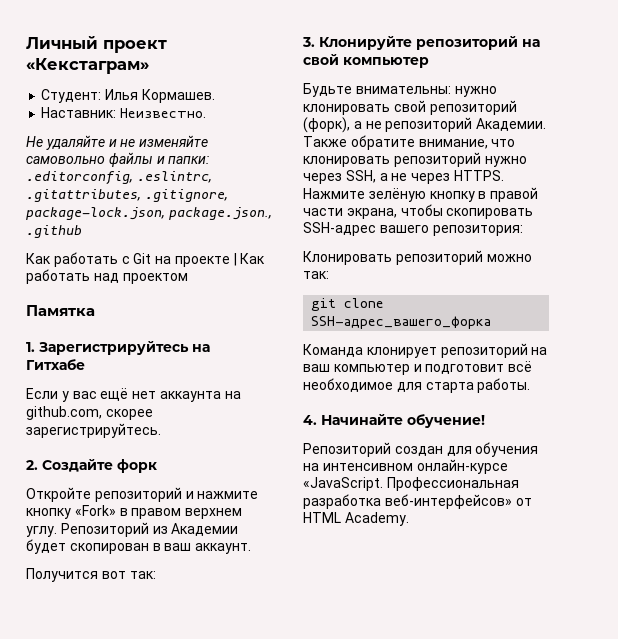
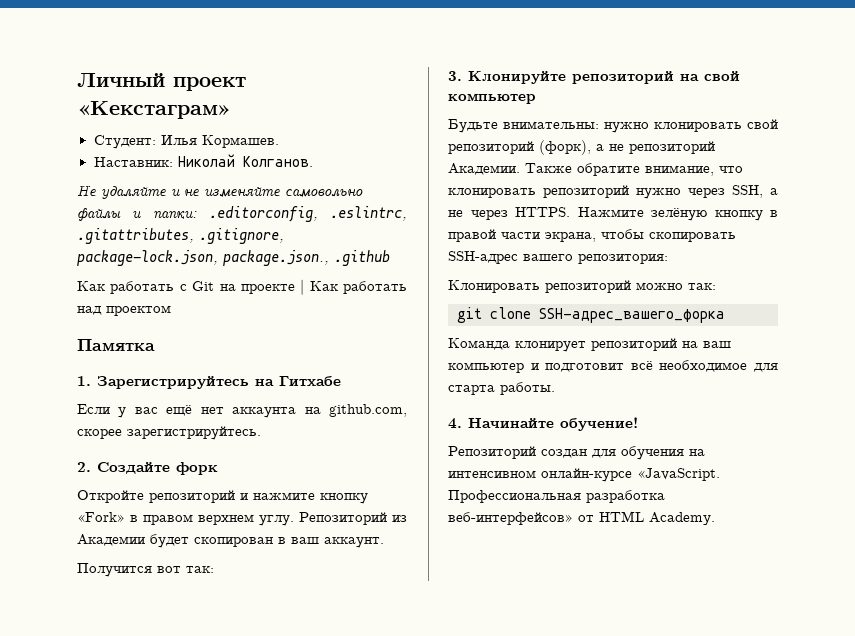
[120,108,207,118] Неизвестно. -> [177,154,313,168] Николай Колганов.

